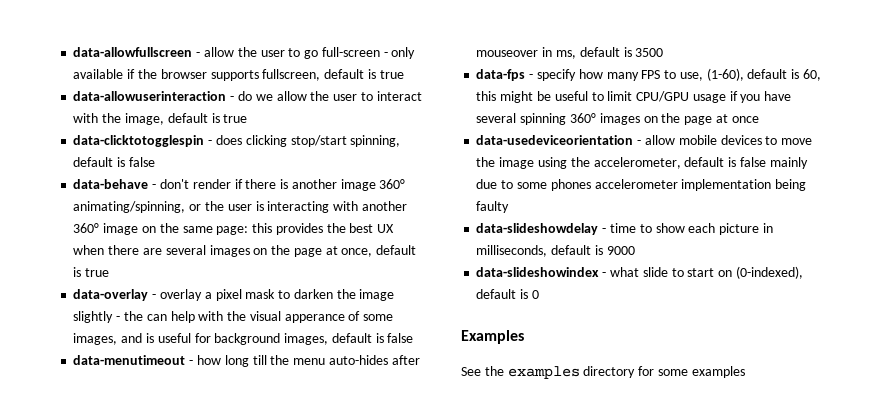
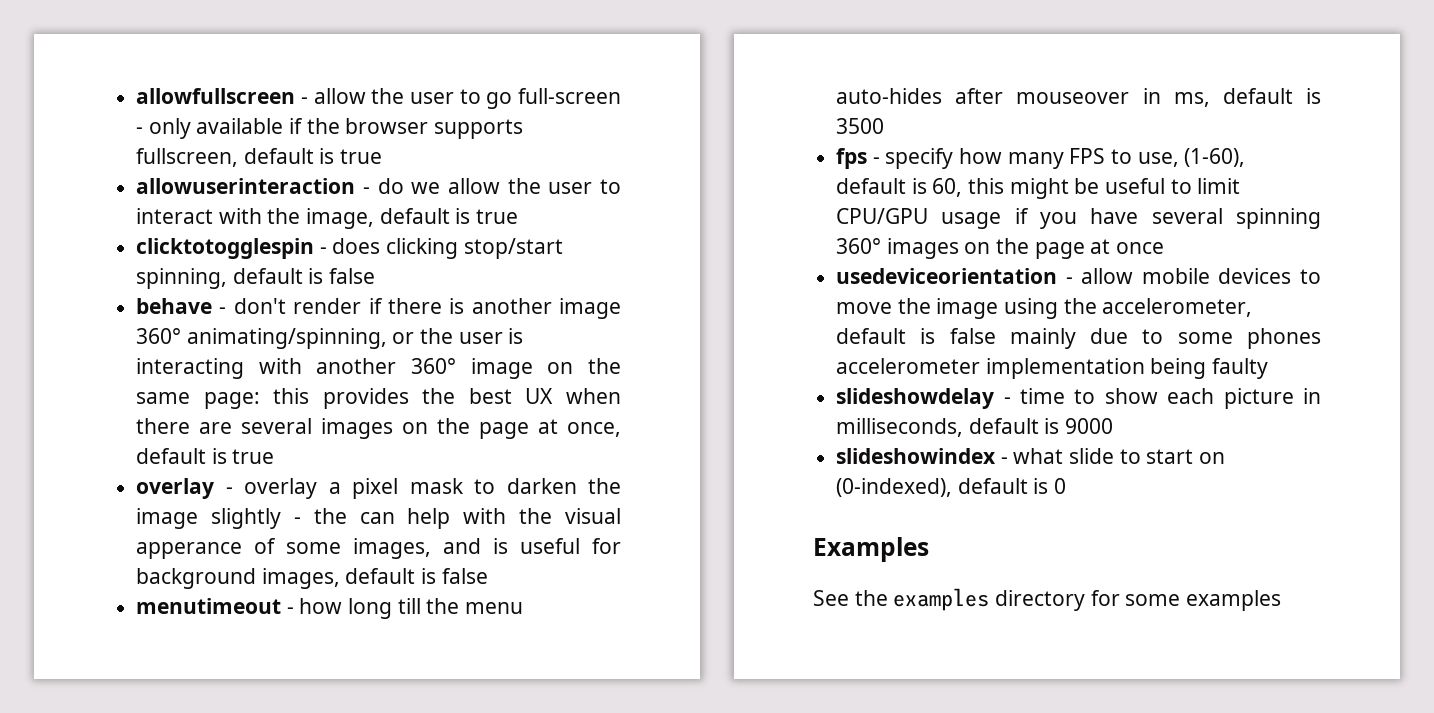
[73,47,193,57] data-allowfullscreen -> [136,88,296,104] allowfullscreen
[73,91,227,101] data-allowuserinteraction -> [136,178,356,194] allowuserinteraction
[73,135,205,147] data-clicktotogglespin -> [136,238,315,259] clicktotogglespin
[73,179,149,189] data-behave -> [136,298,213,314] behave
[73,289,149,301] data-overlay -> [136,478,215,499] overlay
[73,355,186,365] data-menutimeout -> [136,598,282,614] menutimeout
[476,69,526,81] data-fps -> [836,148,868,169] fps
[476,135,634,145] data-usedeviceorientation -> [836,268,1058,284] usedeviceorientation
[476,223,599,235] data-slideshowdelay -> [836,388,995,409] slideshowdelay
[476,267,600,277] data-slideshowindex -> [836,448,997,464] slideshowindex

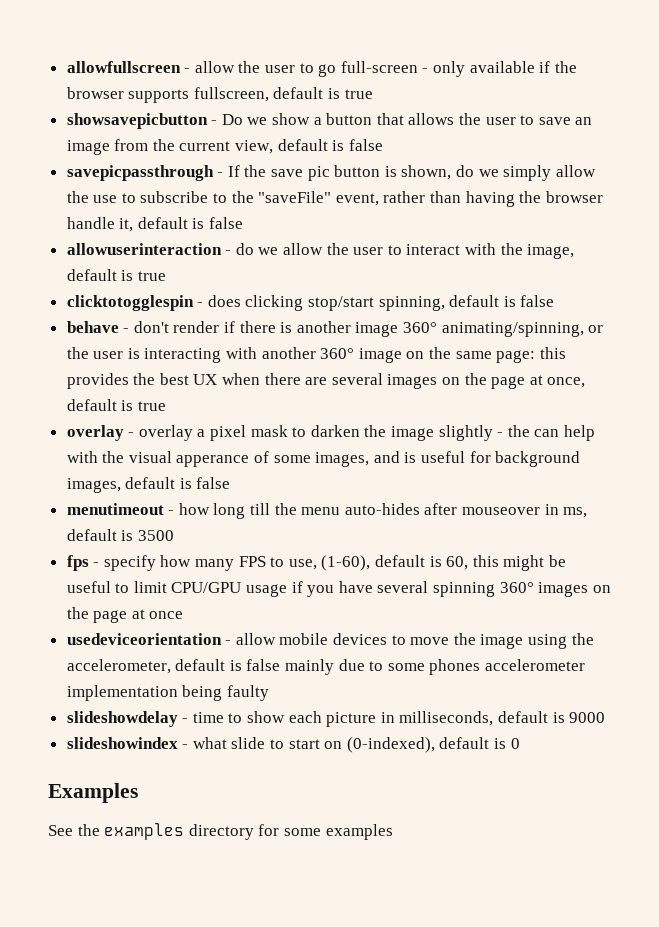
(383, 156) none -> [66,113,593,129] [66,139,383,155] [66,165,596,181] [66,191,603,207] [66,217,244,232] // showsavepicbutton - Do we show a button that allows the user to save an image from the current view, default is false // savepicpassthrough - If the save pic button is shown, do we simply allow the use to subscribe to the "saveFile" event, rather than having the browser handle it, default is false

